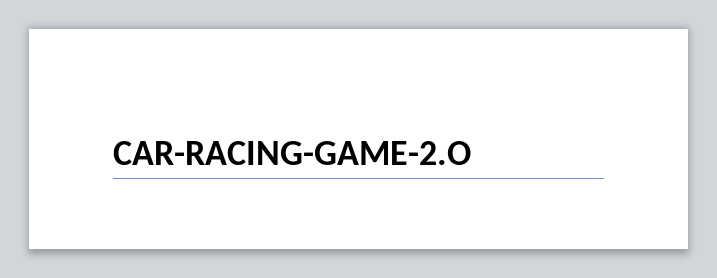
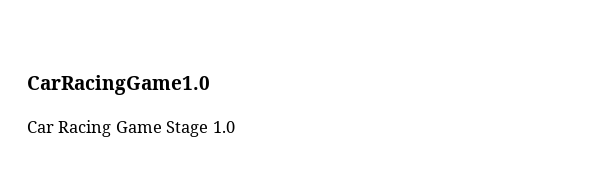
[113,141,471,165] CAR-RACING-GAME-2.O -> [27,75,210,95] [27,120,235,137] CarRacingGame1.0 // Car Racing Game Stage 1.0

